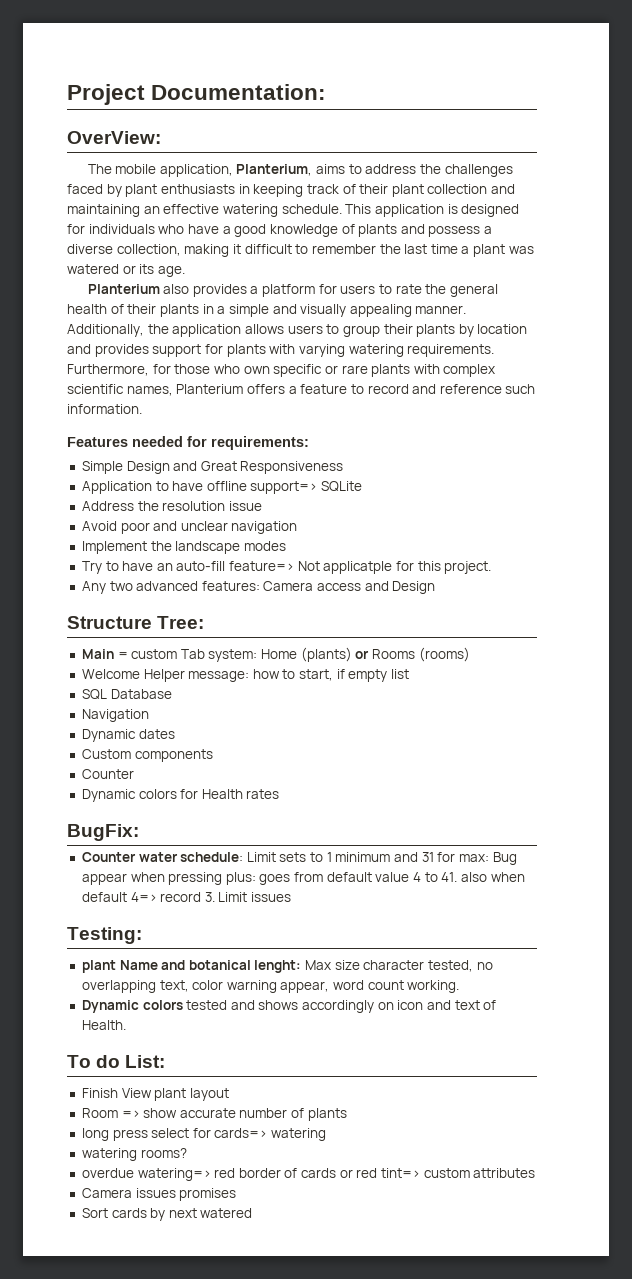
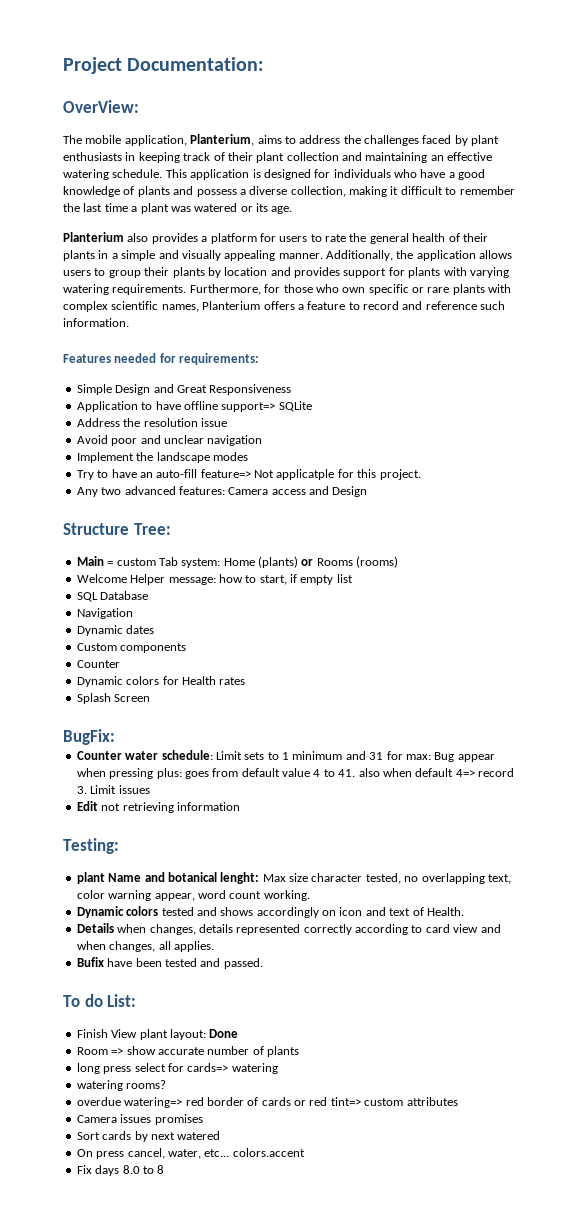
(280, 794) none -> [76,693,151,704] // Splash Screen
(292, 897) none -> [76,801,240,813] // Edit not retrieving information
(126, 1025) none -> [76,923,501,935] [76,941,214,952] [76,957,263,969] // Details when changes, details represented correctly according to card view and when changes, all applies. // Bufix have been tested and passed.
[189,1088,229,1101] layout -> [169,1029,239,1040] layout: Done
(253, 1213) none -> [76,1148,305,1159] [76,1165,165,1176] // On press cancel, water, etc... colors.accent // Fix days 8.0 to 8

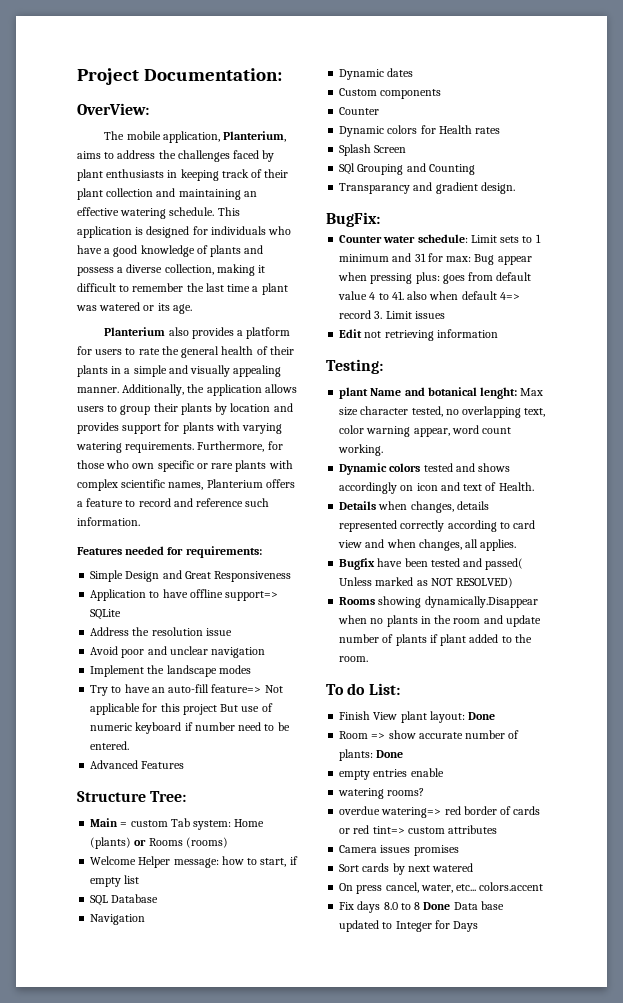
[276,469,335,480] applicatple -> [90,703,141,715] applicable
[379,469,421,480] [76,486,368,497] project. // Any two advanced features: Camera access and Design -> [182,703,273,715] [90,722,290,734] [90,741,130,750] [90,760,185,769] project But use of numeric keyboard if number need to be entered. // Advanced Features
(151, 698) none -> [339,163,475,175] [339,182,515,194] // SQl Grouping and Counting // Transparancy and gradient design.
[76,957,104,967] Bufix -> [339,558,376,570] Bugfix
[223,958,263,969] passed. -> [485,558,524,570] [339,577,514,588] [339,596,538,608] [338,615,541,627] [339,634,532,646] [339,656,369,662] passed( Unless marked as NOT RESOLVED) // Rooms showing dynamically.Disappear when no plants in the room and update number of plants if plant added to the room.
[267,1046,299,1057] [76,1063,278,1074] plants // long press select for cards=> watering -> [339,749,404,761] [339,768,444,780] plants: Done // empty entries enable
(165, 1169) none -> [423,901,504,910] [339,920,479,932] Done Data base updated to Integer for Days

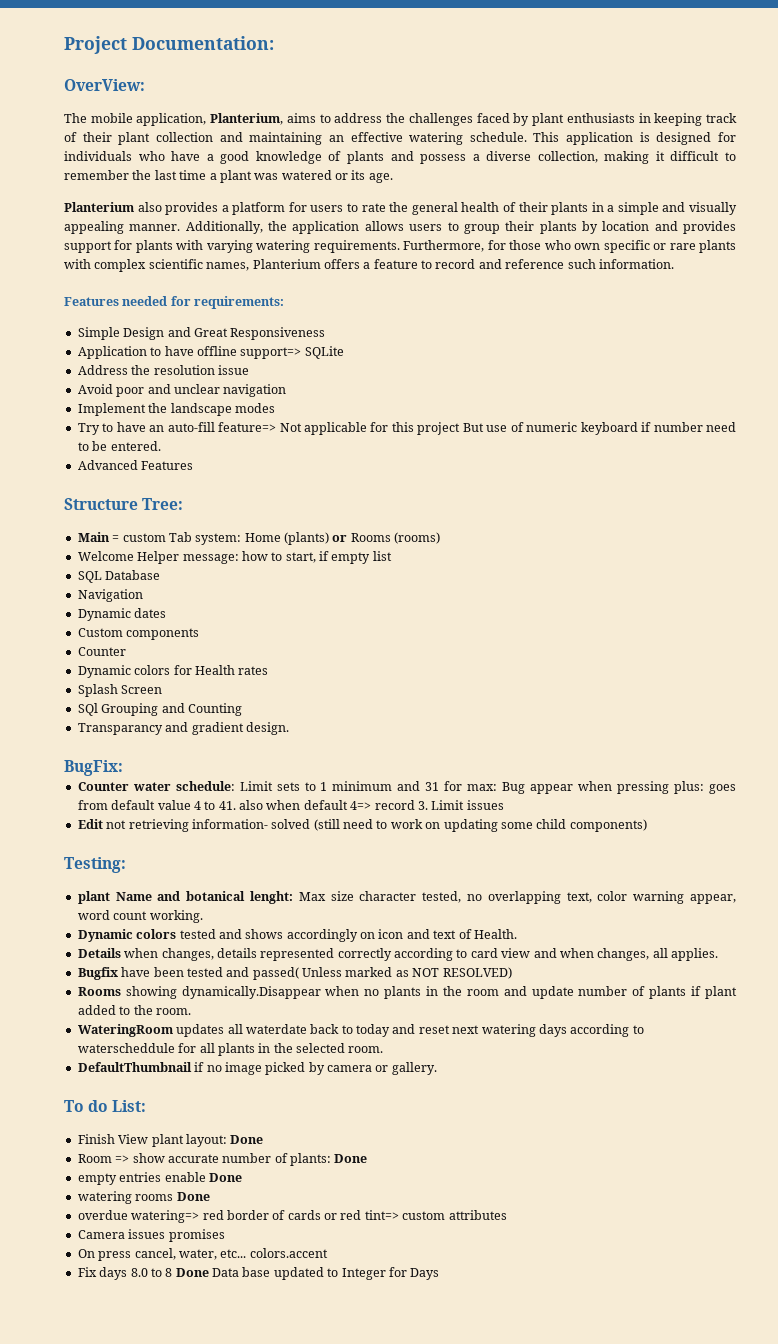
[436,329,498,338] information -> [191,819,647,832] information- solved (still need to work on updating some child components)
(369, 659) none -> [77,1024,644,1037] [77,1043,384,1056] [77,1062,437,1075] // WateringRoom updates all waterdate back to today and reset next watering days according to waterscheddule for all plants in the selected room. // DefaultThumbnail if no image picked by camera or gallery.
[338,788,425,799] // watering rooms? -> [208,1173,242,1182] [77,1191,210,1204] Done // watering rooms Done
[339,863,474,875] // Sort cards by next watered -> (225, 1235) none

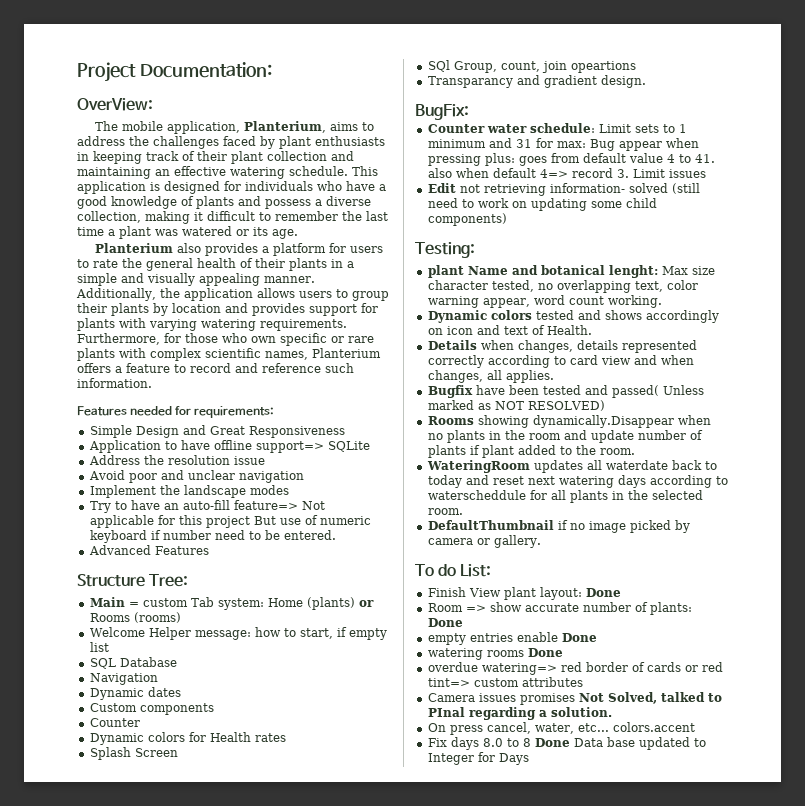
[101,703,242,716] Grouping and Counting -> [453,61,636,73] Group, count, join opeartions
(225, 1235) none -> [578,692,722,704] [427,707,612,720] Not Solved, talked to PInal regarding a solution.

